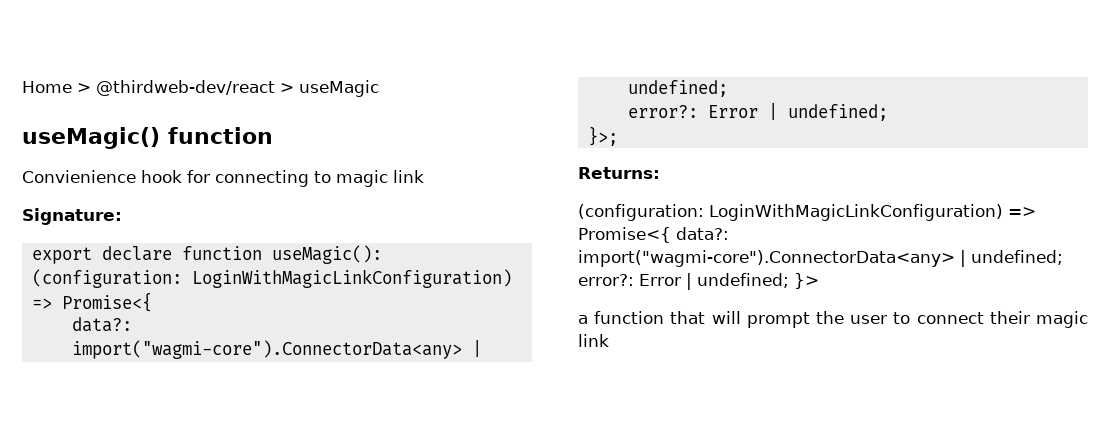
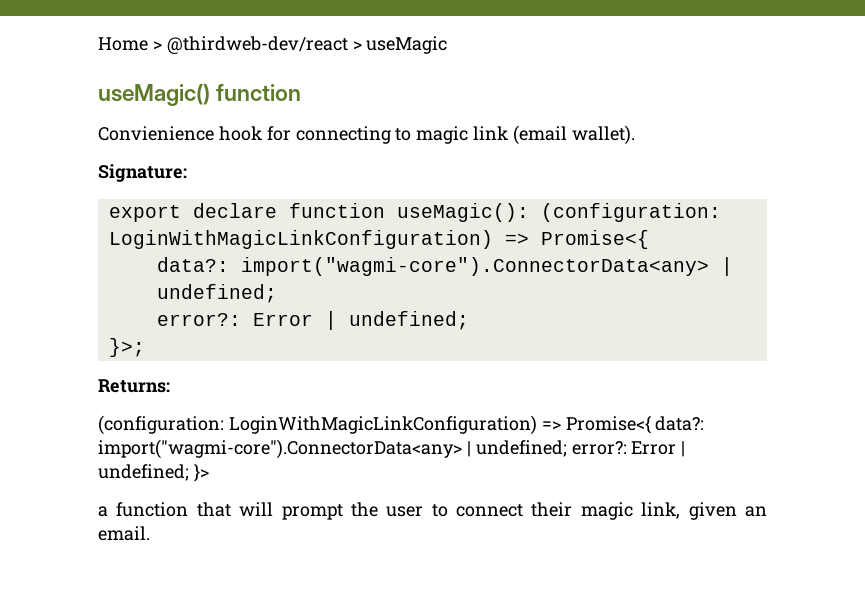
(424, 176) none -> [513,125,635,145] (email wallet).
[578,334,609,347] link -> [641,502,768,520] [98,526,150,541] link, given an email.

